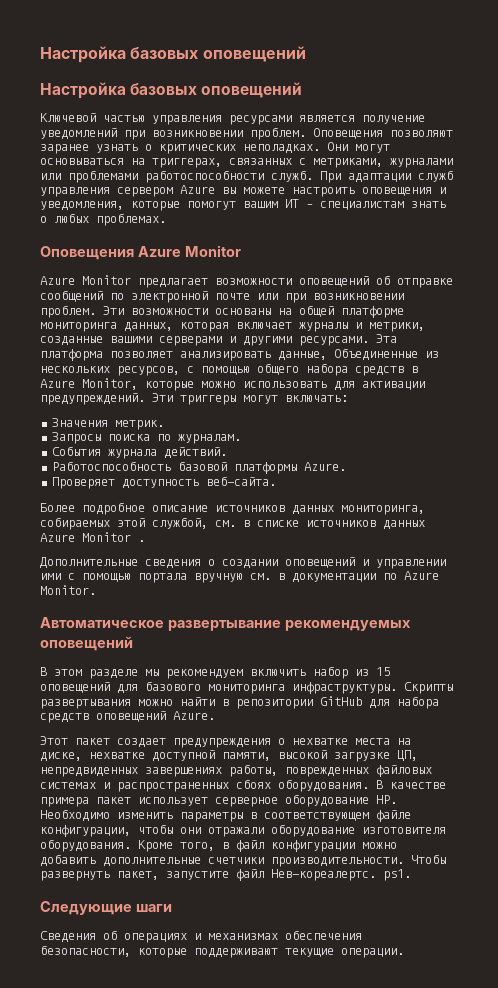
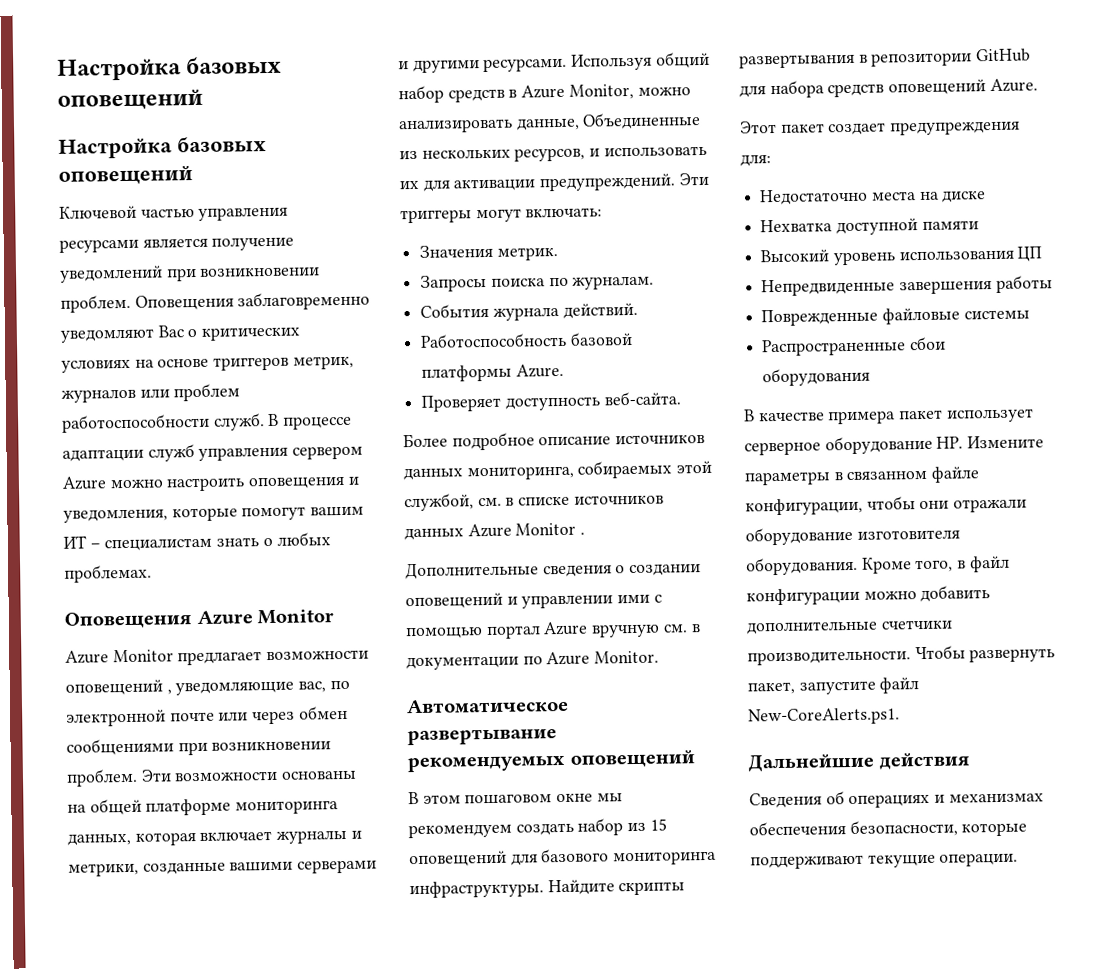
[390,130,453,137] [40,142,390,154] [40,158,453,168] [40,170,341,183] позволяют заранее узнать о критических неполадках. Они могут основываться на триггерах, связанных с метриками, журналами или проблемами работоспособности служб. При -> [237,291,371,311] [60,325,301,343] [61,355,354,373] [61,383,241,403] [62,413,353,433] заблаговременно уведомляют Вас о критических условиях на основе триггеров метрик, журналов или проблем работоспособности служб. В процессе
[222,187,285,194] вы можете -> [109,479,164,489] можно
[376,275,453,288] [40,290,103,302] об отправке сообщений -> [166,680,327,696] , уведомляющие вас,
(278, 296) none -> [252,705,348,725] [66,738,174,756] через обмен сообщениями
[376,334,397,343] [40,349,173,361] Эта платформа позволяет -> [571,51,710,71] [398,83,691,104] Используя общий набор средств в Azure Monitor, можно
[187,363,418,376] [40,378,327,391] с помощью общего набора средств в Azure Monitor, которые можно использовать -> [589,145,707,157] [399,180,419,190] и использовать их
[138,573,187,583] портала -> [485,621,589,640] портал Azure
[89,669,138,679] разделе -> [464,793,594,805] пошаговом окне
[250,669,306,676] включить -> [515,822,574,836] создать
[404,682,453,694] [40,697,215,709] Скрипты развертывания можно найти -> [547,879,686,896] [739,53,855,69] Найдите скрипты развертывания
[278,738,411,745] [40,750,418,762] [40,764,432,777] [40,779,369,792] о нехватке места на диске, нехватке доступной памяти, высокой загрузке ЦП, непредвиденных завершениях работы, поврежденных файловых системах и распространенных сбоях оборудования. -> [740,154,771,167] [759,188,987,206] [760,218,979,236] [760,246,1043,266] [761,275,1053,297] [761,307,1030,327] [762,336,946,357] [762,367,871,387] для: // Недостаточно места на диске // Нехватка доступной памяти // Высокий уровень использования ЦП // Непредвиденные завершения работы // Поврежденные файловые системы // Распространенные сбои оборудования //
[40,809,173,822] Необходимо изменить -> [967,435,1045,449] Измените
[264,812,369,821] соответствующем -> [846,470,928,481] связанном
[271,869,411,881] [40,901,172,915] Нев-кореалертс. ps1. // Следующие шаги -> [748,707,900,726] [748,751,970,772] New-CoreAlerts.ps1. // Дальнейшие действия

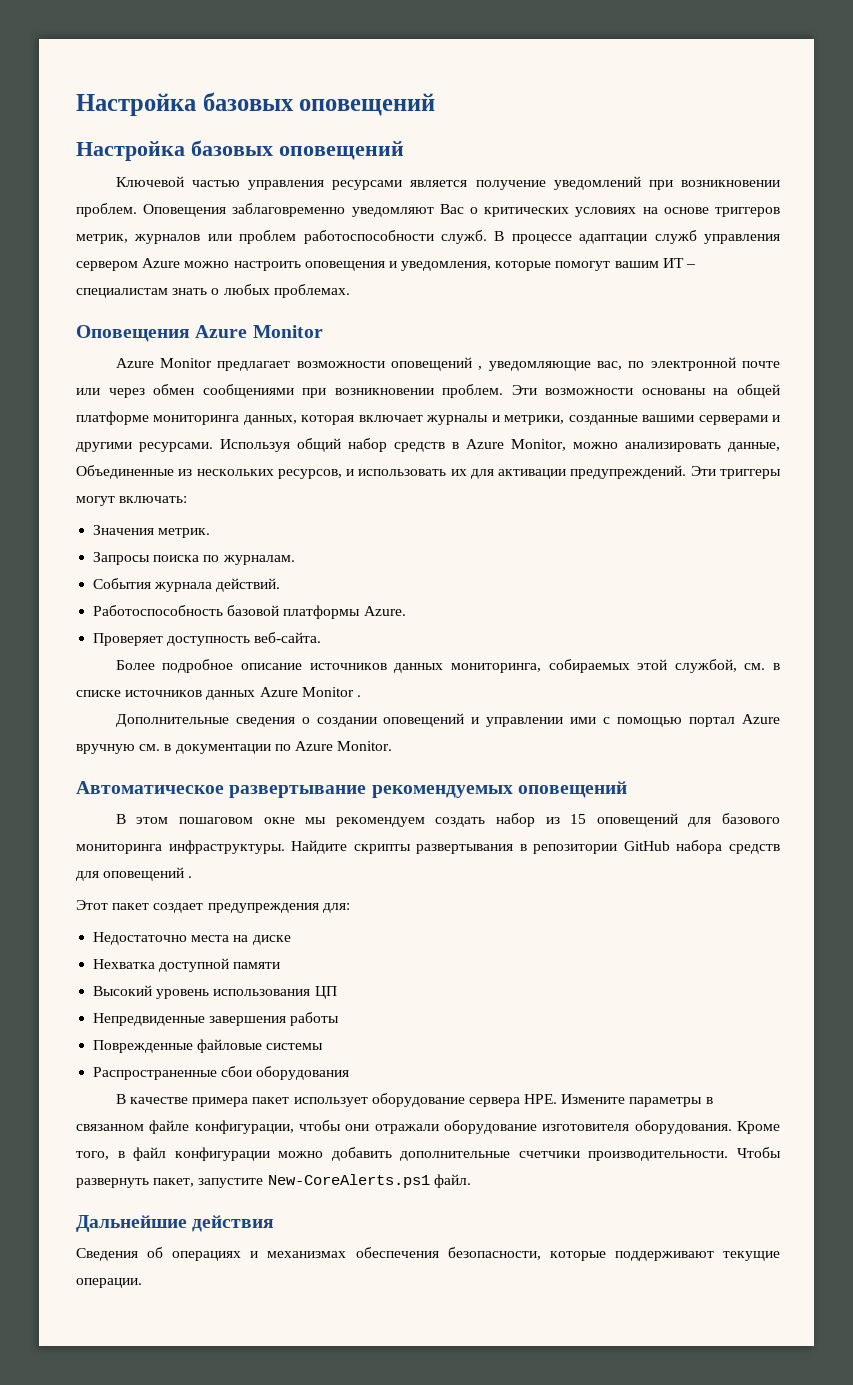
[739,85,766,98] для -> (670, 846) none
[888,78,1038,96] оповещений Azure. -> [76,867,193,881] для оповещений .
[744,435,964,456] серверное оборудование HP. -> [371,1093,558,1107] оборудование сервера HPE.
[879,677,920,694] [748,707,900,726] файл New-CoreAlerts.ps1. -> [267,1174,471,1188] New-CoreAlerts.ps1 файл.

